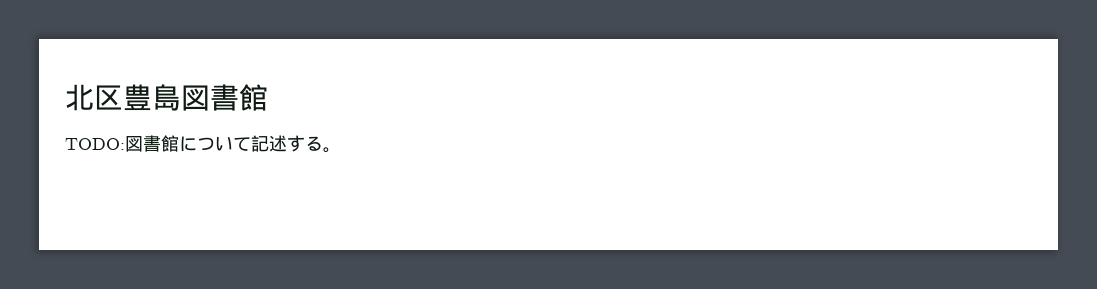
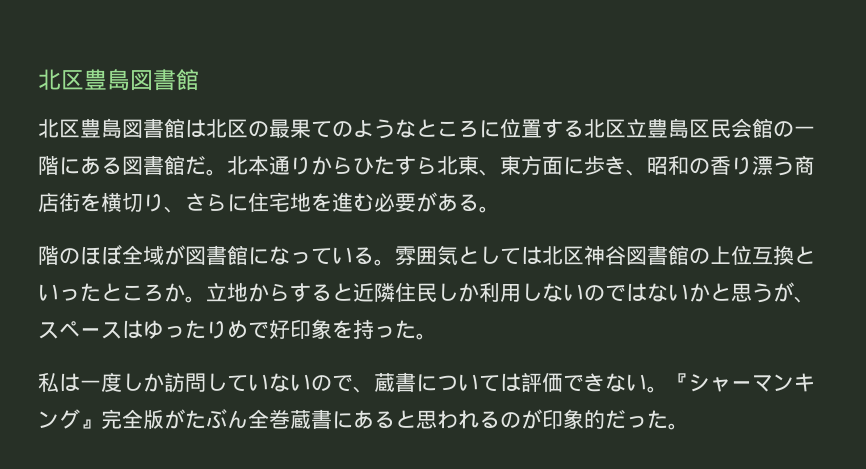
[65,135,323,152] TODO:図書館について記述する -> [38,118,815,139] [38,155,815,176] [38,192,500,213] [38,245,815,266] [38,282,815,303] [38,319,437,340] [38,372,815,393] [38,409,668,429] 北区豊島図書館は北区の最果てのようなところに位置する北区立豊島区民会館の一階にある図書館だ。北本通りからひたすら北東、東方面に歩き、昭和の香り漂う商店街を横切り、さらに住宅地を進む必要がある。 // 階のほぼ全域が図書館になっている。雰囲気としては北区神谷図書館の上位互換といったところか。立地からすると近隣住民しか利用しないのではないかと思うが、スペースはゆったりめで好印象を持った。 // 私は一度しか訪問していないので、蔵書については評価できない。『シャーマンキング』完全版がたぶん全巻蔵書にあると思われるのが印象的だった

